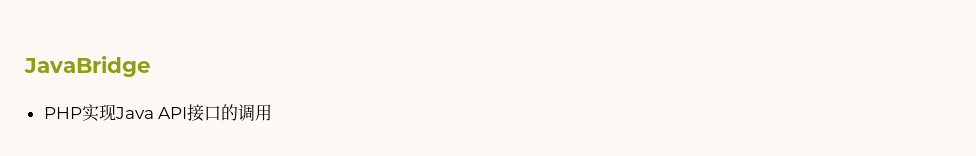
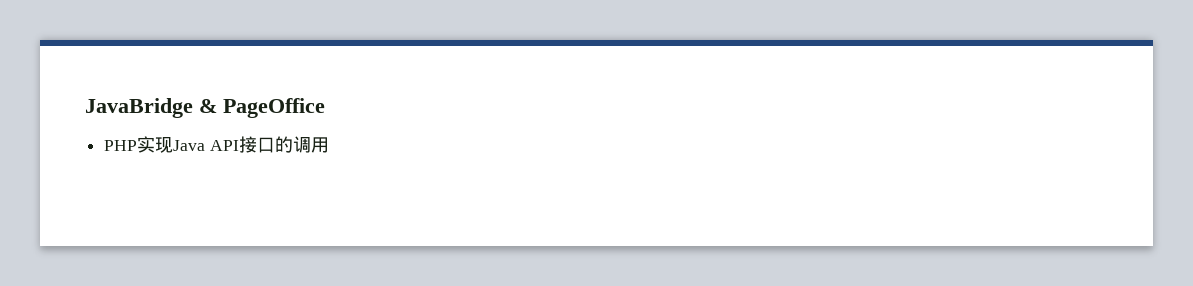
(151, 66) none -> [199,98,325,118] & PageOffice

